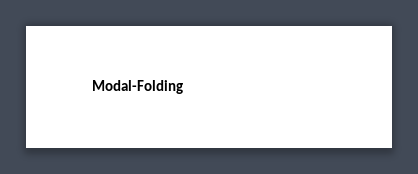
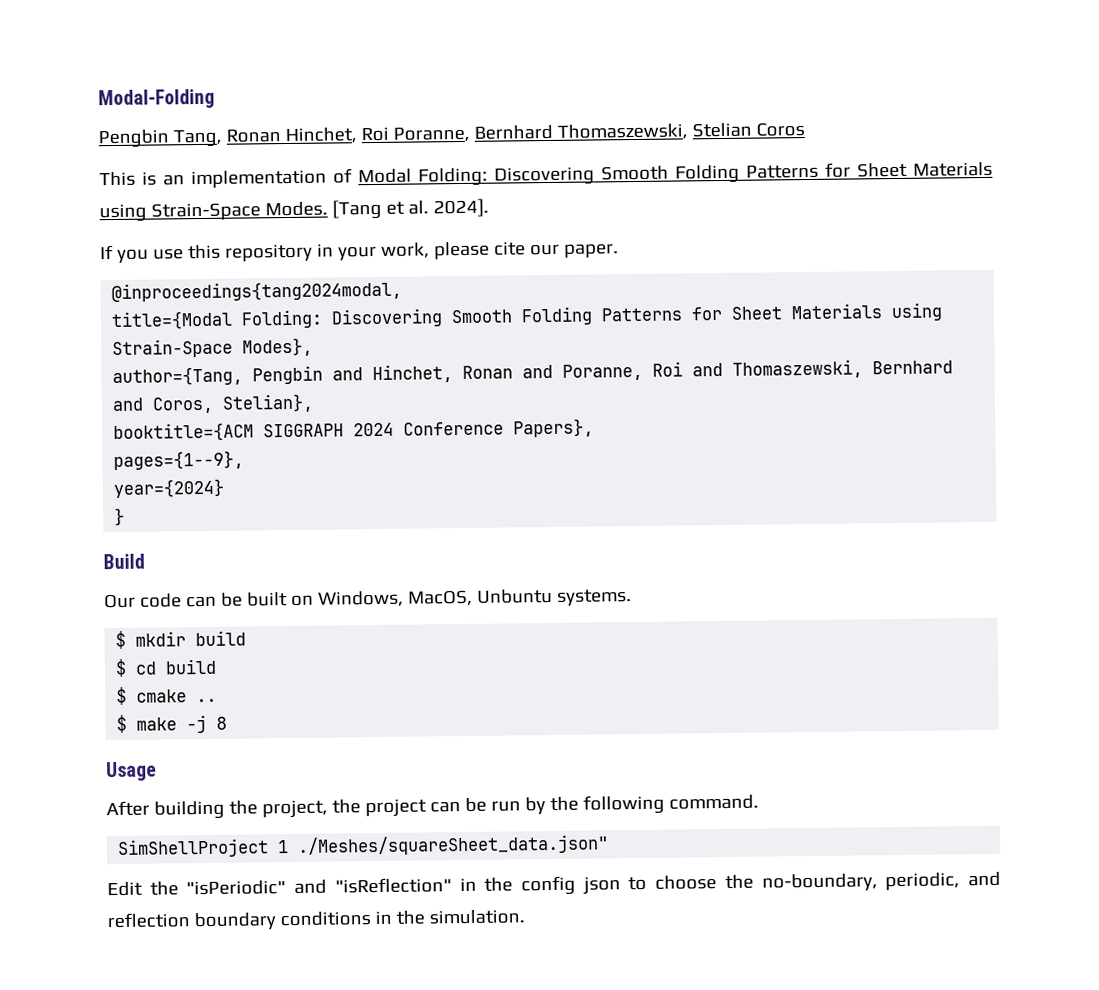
(183, 87) none -> [98,122,805,149] [99,161,993,189] [99,198,489,223] [100,241,619,263] [111,280,403,303] [111,302,944,331] [112,337,314,359] [112,359,954,387] [112,393,315,414] [113,418,595,443] [113,450,245,471] [113,478,225,499] [114,507,126,527] [103,553,145,570] [104,588,632,609] [115,630,247,650] [115,658,218,678] [116,686,218,706] [116,714,228,734] [106,761,157,782] [106,794,759,820] [117,834,610,858] [107,871,1001,897] [107,909,525,931] // Pengbin Tang, Ronan Hinchet, Roi Poranne, Bernhard Thomaszewski, Stelian Coros // This is an implementation of Modal Folding: Discovering Smooth Folding Patterns for Sheet Materials using Strain-Space Modes. [Tang et al. 2024]. // If you use this repository in your work, please cite our paper. // @inproceedings{tang2024modal, // title={Modal Folding: Discovering Smooth Folding Patterns for Sheet Materials using Strain-Space Modes}, // author={Tang, Pengbin and Hinchet, Ronan and Poranne, Roi and Thomaszewski, Bernhard and Coros, Stelian}, // booktitle={ACM SIGGRAPH 2024 Conference Papers}, // pages={1--9}, // year={2024} // } // Build // Our code can be built on Windows, MacOS, Unbuntu systems. // $ mkdir build // $ cd build // $ cmake .. // $ make -j 8 // Usage // After building the project, the project can be run by the following command. // SimShellProject 1 ./Meshes/squareSheet_data.json" // Edit the "isPeriodic" and "isReflection" in the config json to choose the no-boundary, periodic, and reflection boundary conditions in the simulation.

